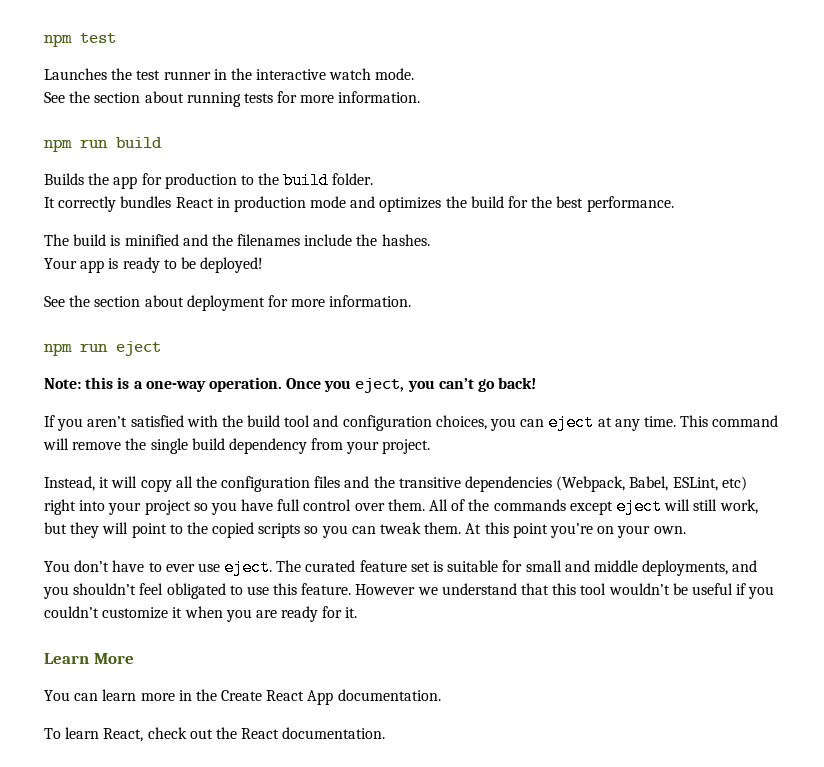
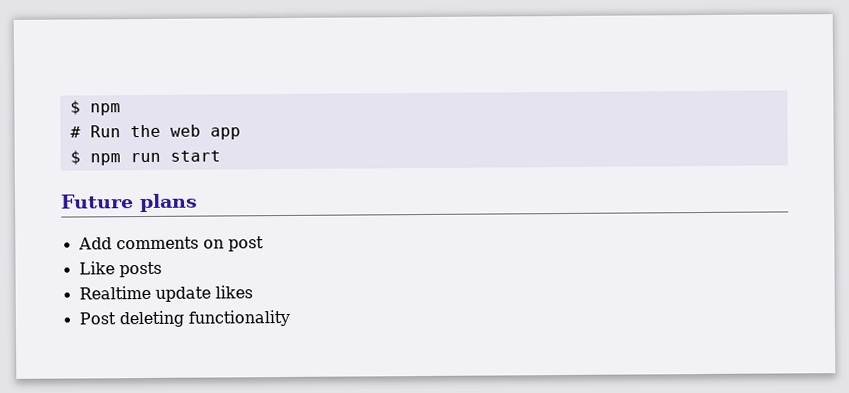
[44,33,116,47] [44,68,415,80] [44,91,421,107] [44,137,162,152] [44,172,374,189] [44,196,674,212] [44,234,430,246] [44,257,264,273] [44,295,412,311] [44,341,161,356] [44,377,537,393] [44,414,779,431] [43,438,431,454] [44,476,747,492] [44,498,758,515] [44,522,686,538] [44,559,758,576] [43,583,775,599] [44,606,358,622] [44,653,134,664] [44,689,441,705] [44,727,386,742] npm test // Launches the test runner in the interactive watch mode. // See the section about running tests for more information. // npm run build // Builds the app for production to the build folder. // It correctly bundles React in production mode and optimizes the build for the best performance. // The build is minified and the filenames include the hashes. // Your app is ready to be deployed! // See the section about deployment for more information. // npm run eject // Note: this is a one-way operation. Once you eject, you can’t go back! // If you aren’t satisfied with the build tool and configuration choices, you can eject at any time. This command will remove the single build dependency from your project. // Instead, it will copy all the configuration files and the transitive dependencies (Webpack, Babel, ESLint, etc) right into your project so you have full control over them. All of the commands except eject will still work, but they will point to the copied scripts so you can tweak them. At this point you’re on your own. // You don’t have to ever use eject. The curated feature set is suitable for small and middle deployments, and you shouldn’t feel obligated to use this feature. However we understand that this tool wouldn’t be useful if you couldn’t customize it when you are ready for it. // Learn More // You can learn more in the Create React App documentation. // To learn React, check out the React documentation. -> [69,100,121,116] [69,124,241,140] [69,150,221,166] [60,193,198,213] [77,236,264,252] [78,261,162,278] [78,285,253,302] [78,309,290,328] $ npm // # Run the web app // $ npm run start // Future plans // Add comments on post // Like posts // Realtime update likes // Post deleting functionality

